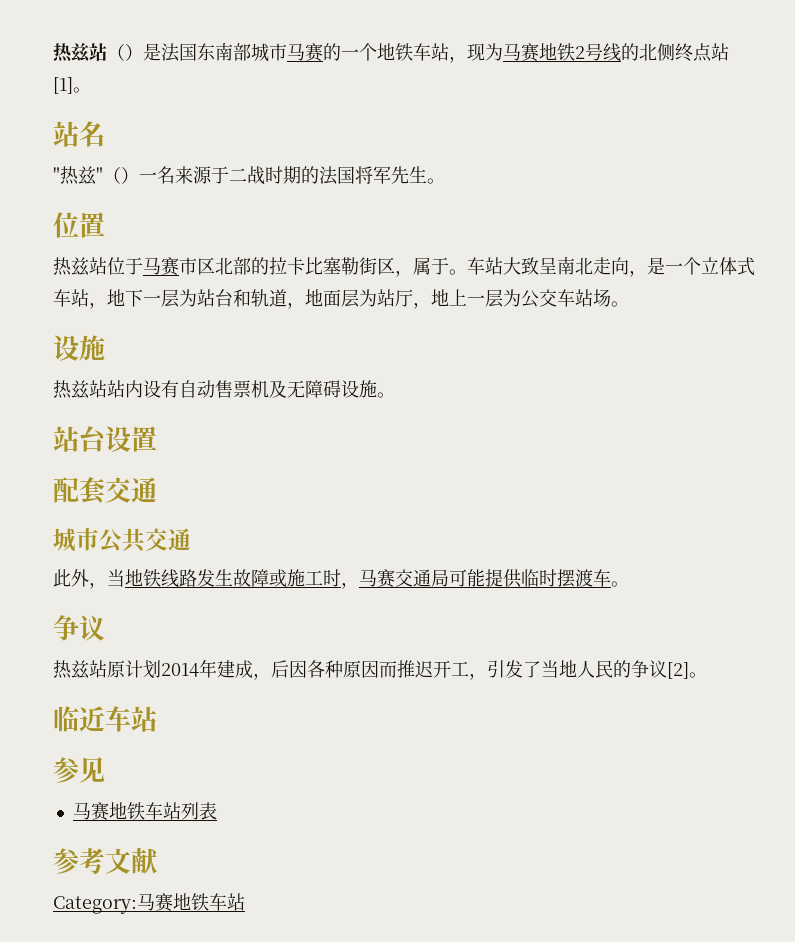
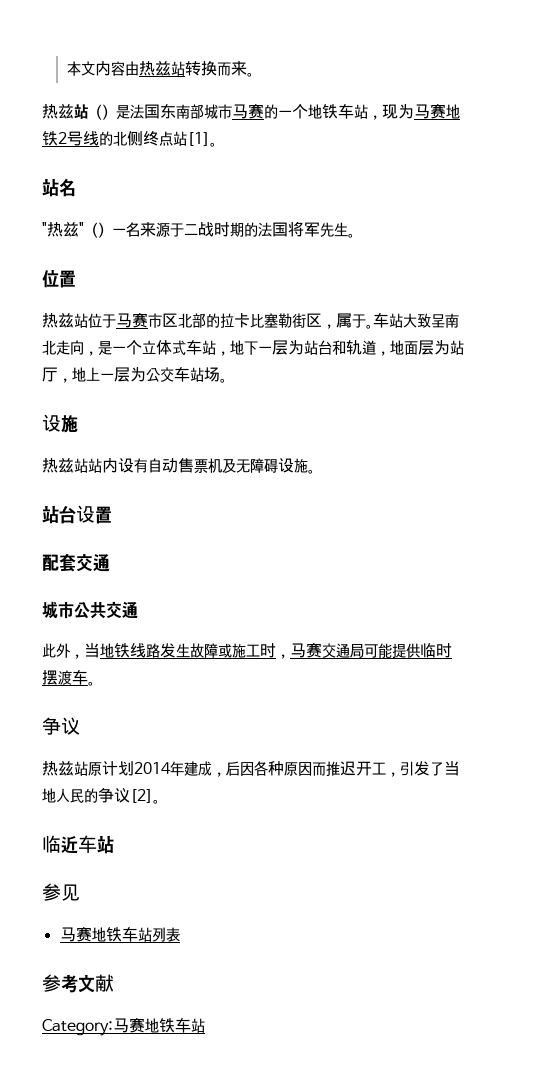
(53, 53) none -> [67,61,255,77] 本文内容由热兹站转换而来。 //

